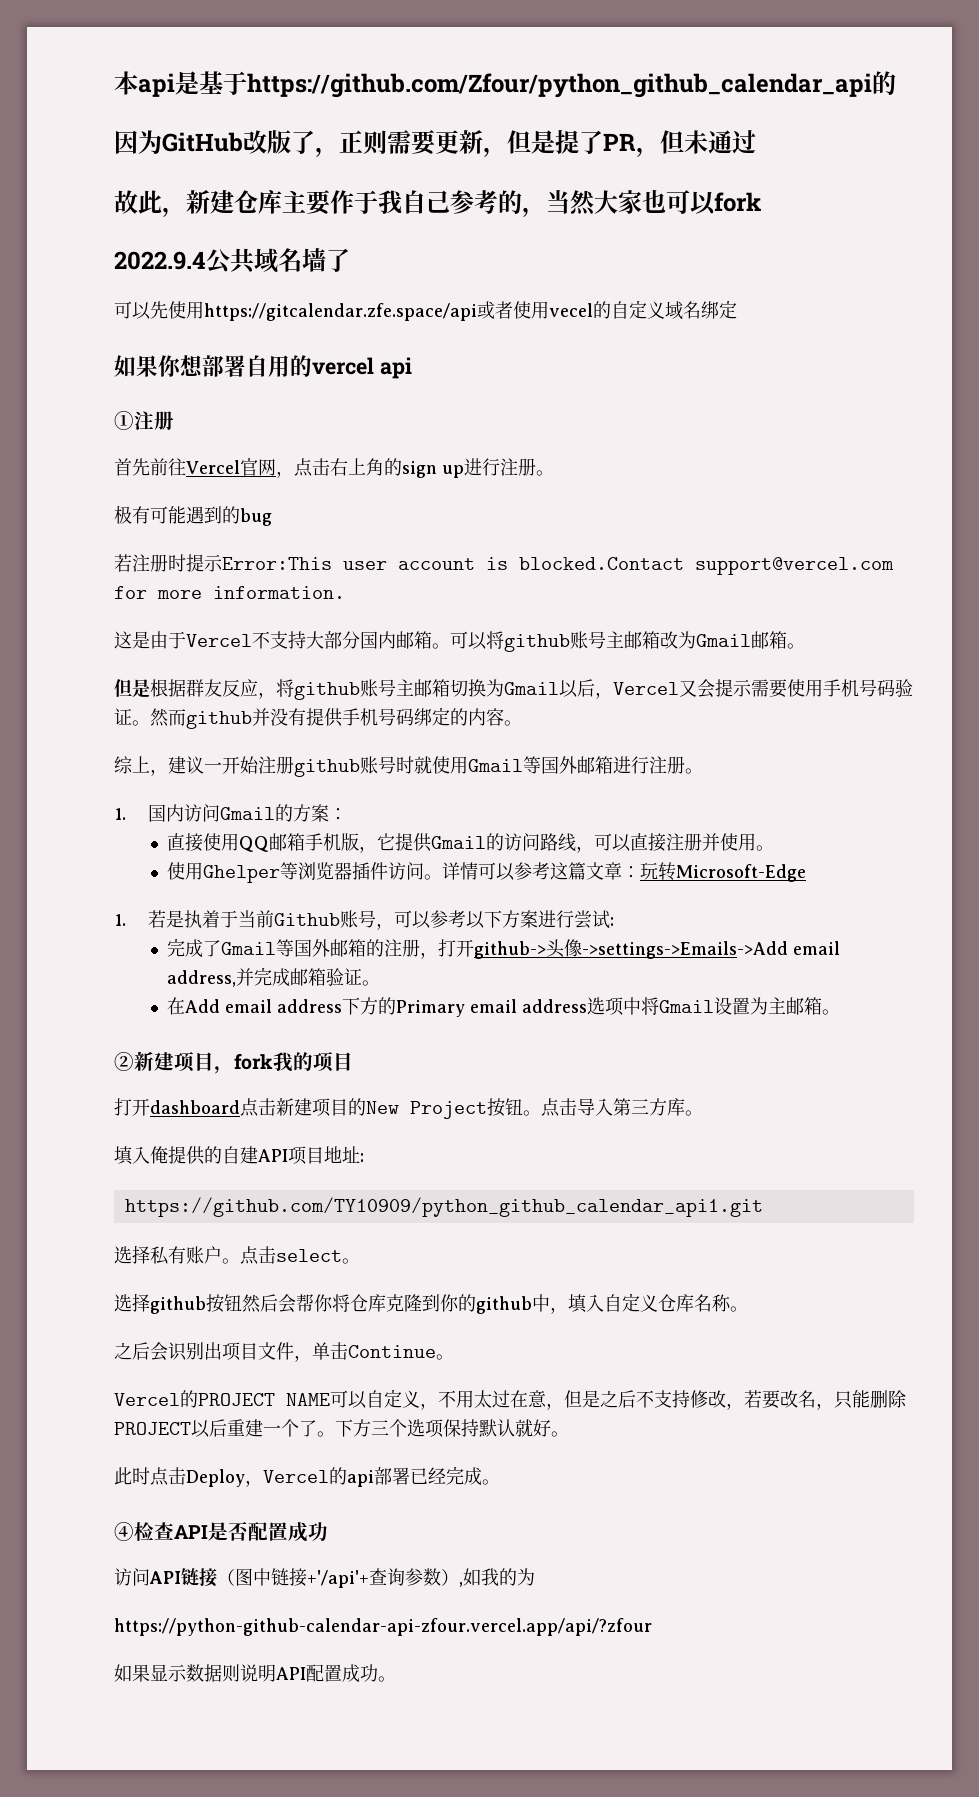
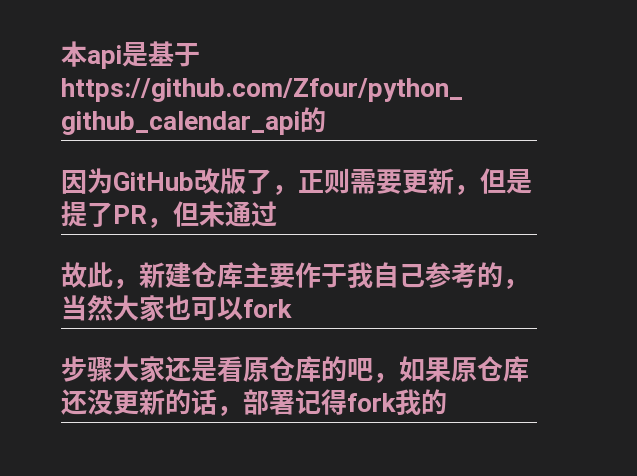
[114,248,350,274] [114,300,737,321] [114,355,412,379] [114,411,174,430] [114,458,554,478] [114,505,272,526] [114,554,894,575] [114,586,345,599] [114,631,805,652] [114,679,913,700] [114,707,522,729] [114,756,703,777] [114,804,347,822] [167,833,775,853] [167,862,807,883] [114,910,614,930] [167,938,841,959] [167,967,381,987] [167,997,841,1017] [114,1051,353,1074] [114,1098,703,1119] [114,1146,364,1165] [124,1197,763,1217] [114,1245,360,1265] [114,1293,748,1314] [114,1342,454,1362] [114,1389,907,1410] [114,1419,569,1438] [114,1466,500,1487] [114,1521,328,1542] [114,1568,535,1588] [114,1618,652,1636] [114,1664,396,1682] 2022.9.4公共域名墙了 // 可以先使用https://gitcalendar.zfe.space/api或者使用vecel的自定义域名绑定 // 如果你想部署自用的vercel api // ①注册 // 首先前往Vercel官网，点击右上角的sign up进行注册。 // 极有可能遇到的bug // 若注册时提示Error:This user account is blocked.Contact support@vercel.com for more information. // 这是由于Vercel不支持大部分国内邮箱。可以将github账号主邮箱改为Gmail邮箱。 // 但是根据群友反应，将github账号主邮箱切换为Gmail以后，Vercel又会提示需要使用手机号码验证。然而github并没有提供手机号码绑定的内容。 // 综上，建议一开始注册github账号时就使用Gmail等国外邮箱进行注册。 // 1.国内访问Gmail的方案： // 直接使用QQ邮箱手机版，它提供Gmail的访问路线，可以直接注册并使用。 // 使用Ghelper等浏览器插件访问。详情可以参考这篇文章：玩转Microsoft-Edge // 1.若是执着于当前Github账号，可以参考以下方案进行尝试: // 完成了Gmail等国外邮箱的注册，打开github->头像->settings->Emails->Add email address,并完成邮箱验证。 // 在Add email address下方的Primary email address选项中将Gmail设置为主邮箱。 // ②新建项目，fork我的项目 // 打开dashboard点击新建项目的New Project按钮。点击导入第三方库。 // 填入俺提供的自建API项目地址: // https://github.com/TY10909/python_github_calendar_api1.git // 选择私有账户。点击select。 // 选择github按钮然后会帮你将仓库克隆到你的github中，填入自定义仓库名称。 // 之后会识别出项目文件，单击Continue。 // Vercel的PROJECT NAME可以自定义，不用太过在意，但是之后不支持修改，若要改名，只能删除PROJECT以后重建一个了。下方三个选项保持默认就好。 // 此时点击Deploy，Vercel的api部署已经完成。 // ④检查API是否配置成功 // 访问API链接（图中链接+'/api'+查询参数）,如我的为 // https://python-github-calendar-api-zfour.vercel.app/api/?zfour // 如果显示数据则说明API配置成功。 -> [61,356,529,383] [61,389,447,416] 步骤大家还是看原仓库的吧，如果原仓库还没更新的话，部署记得fork我的

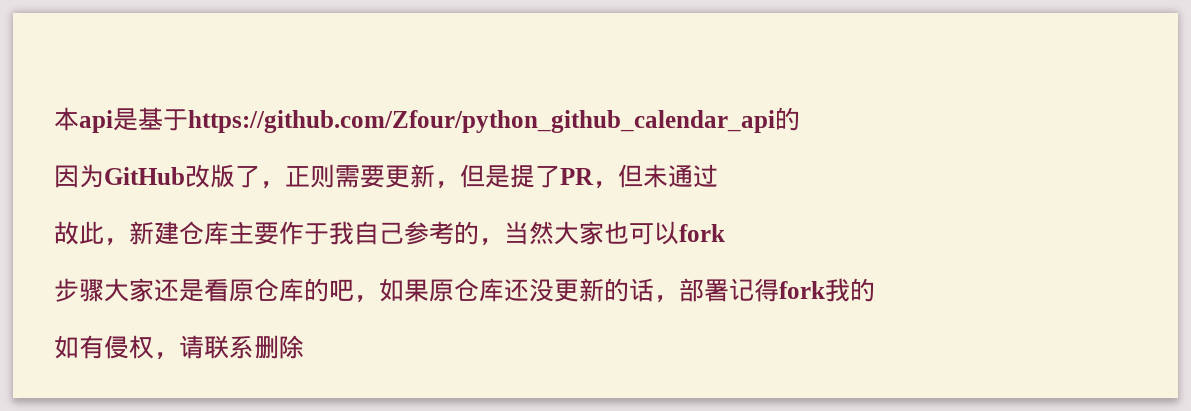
(447, 402) none -> [54,335,304,360] // 如有侵权，请联系删除

